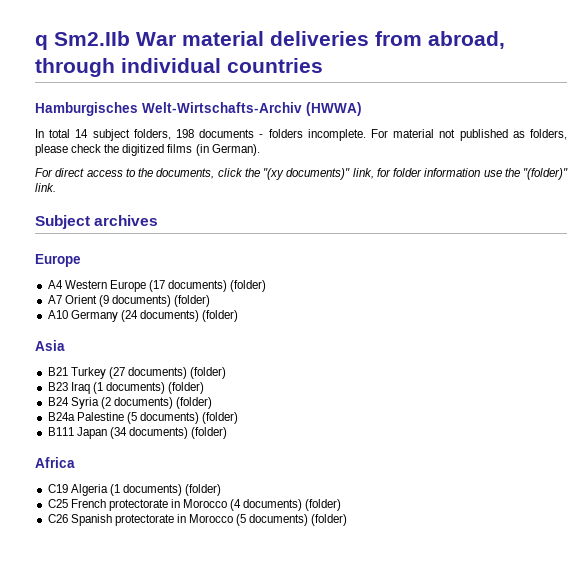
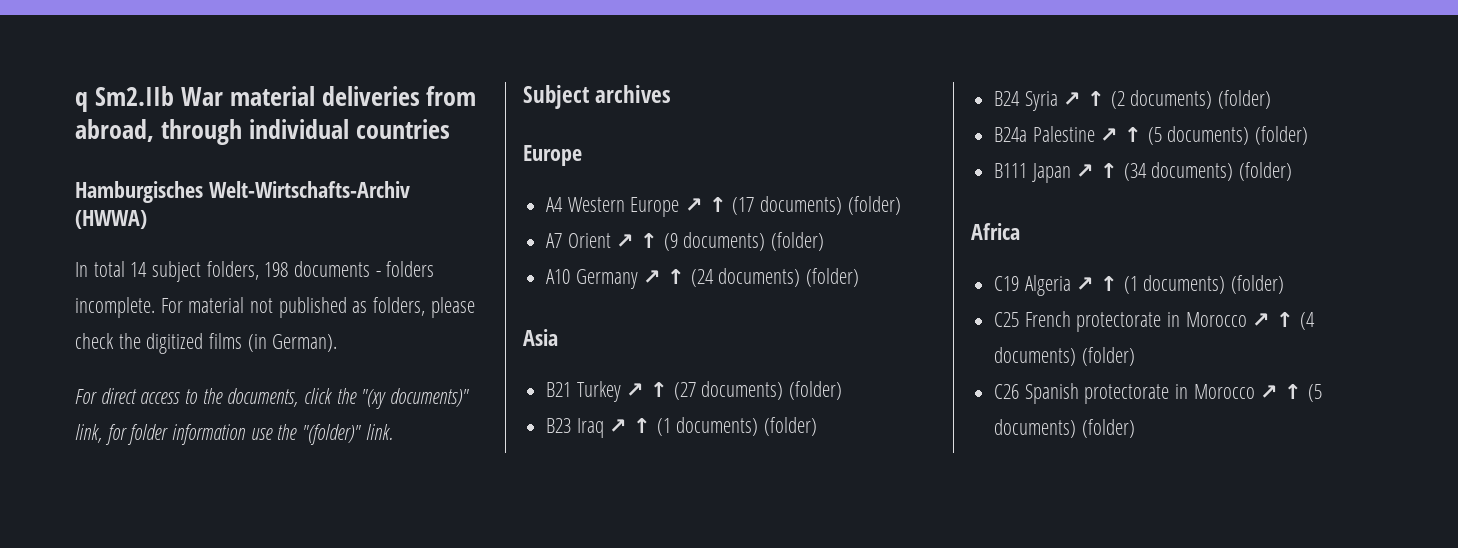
(146, 286) none -> [685,197,727,212] ↗ ↑
(97, 299) none -> [616,233,659,248] ↗ ↑
(118, 316) none -> [643,269,686,284] ↗ ↑
(106, 373) none -> [626,382,669,397] ↗ ↑
(90, 388) none -> [609,418,652,433] ↗ ↑
(99, 403) none -> [1063,91,1106,106] ↗ ↑
(124, 416) none -> [1100,127,1143,142] ↗ ↑
(107, 433) none -> [1076,163,1119,178] ↗ ↑
(108, 490) none -> [1076,276,1119,291] ↗ ↑
(228, 503) none -> [1252,312,1295,327] ↗ ↑
(234, 518) none -> [1260,384,1303,399] ↗ ↑

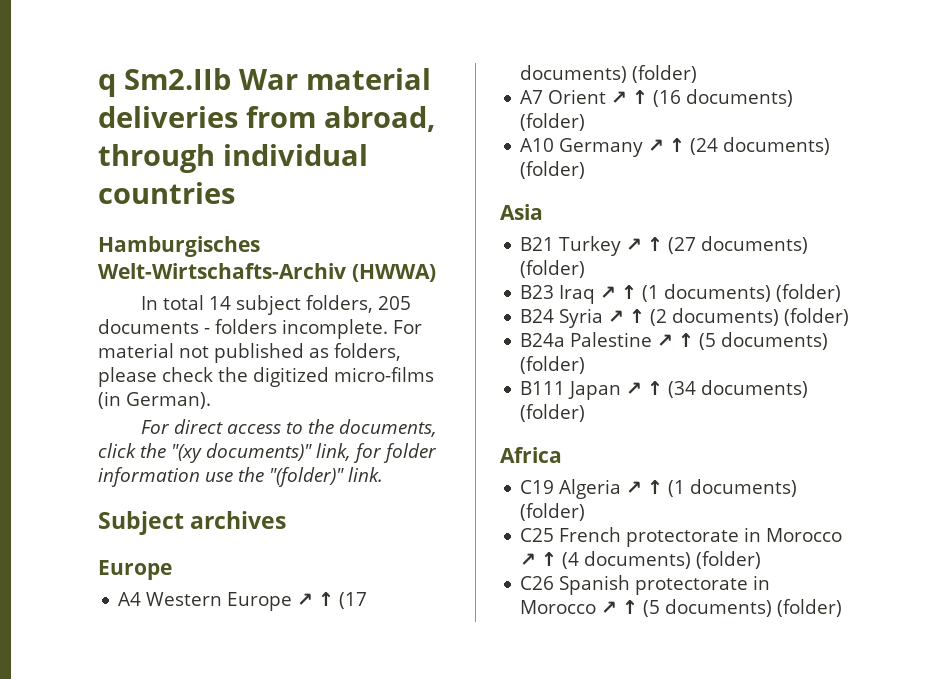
[264,262,289,277] 198 -> [378,296,412,310] 205
[209,333,243,349] films -> [334,367,434,382] micro-films
[663,233,678,251] (9 -> [653,90,682,107] (16

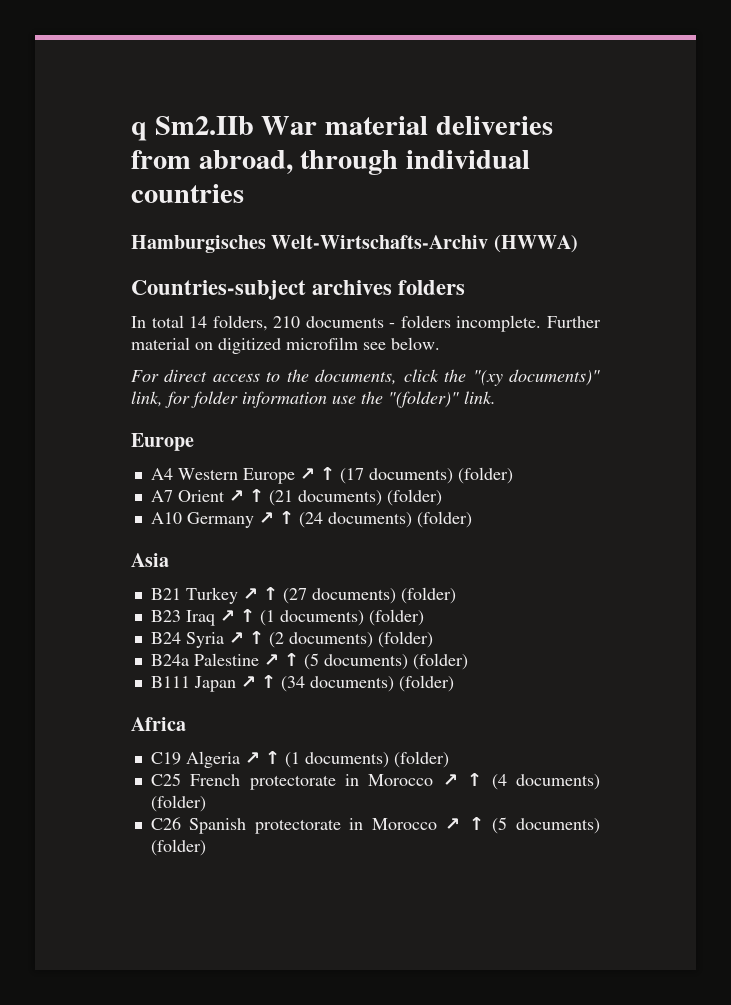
(436, 273) none -> [131,280,466,300] // Countries-subject archives folders
[236,295,412,315] subject folders, 205 -> [212,315,301,331] folders, 210
[393,320,422,334] [98,343,401,363] [98,367,434,387] [98,391,211,409] For material not published as folders, please check the digitized micro-films (in German). -> [547,316,601,328] [131,337,440,354] Further material on digitized microfilm see below.
[98,511,287,535] // Subject archives -> (496, 397) none
[653,90,682,107] (16 -> [268,490,293,506] (21

